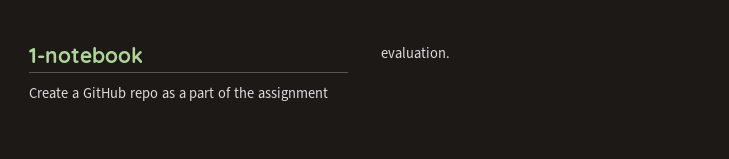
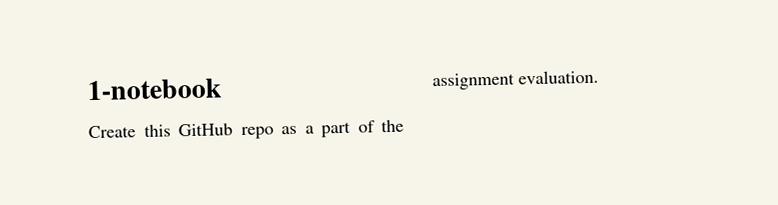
[71,90,79,99] a -> [143,124,171,137] this

